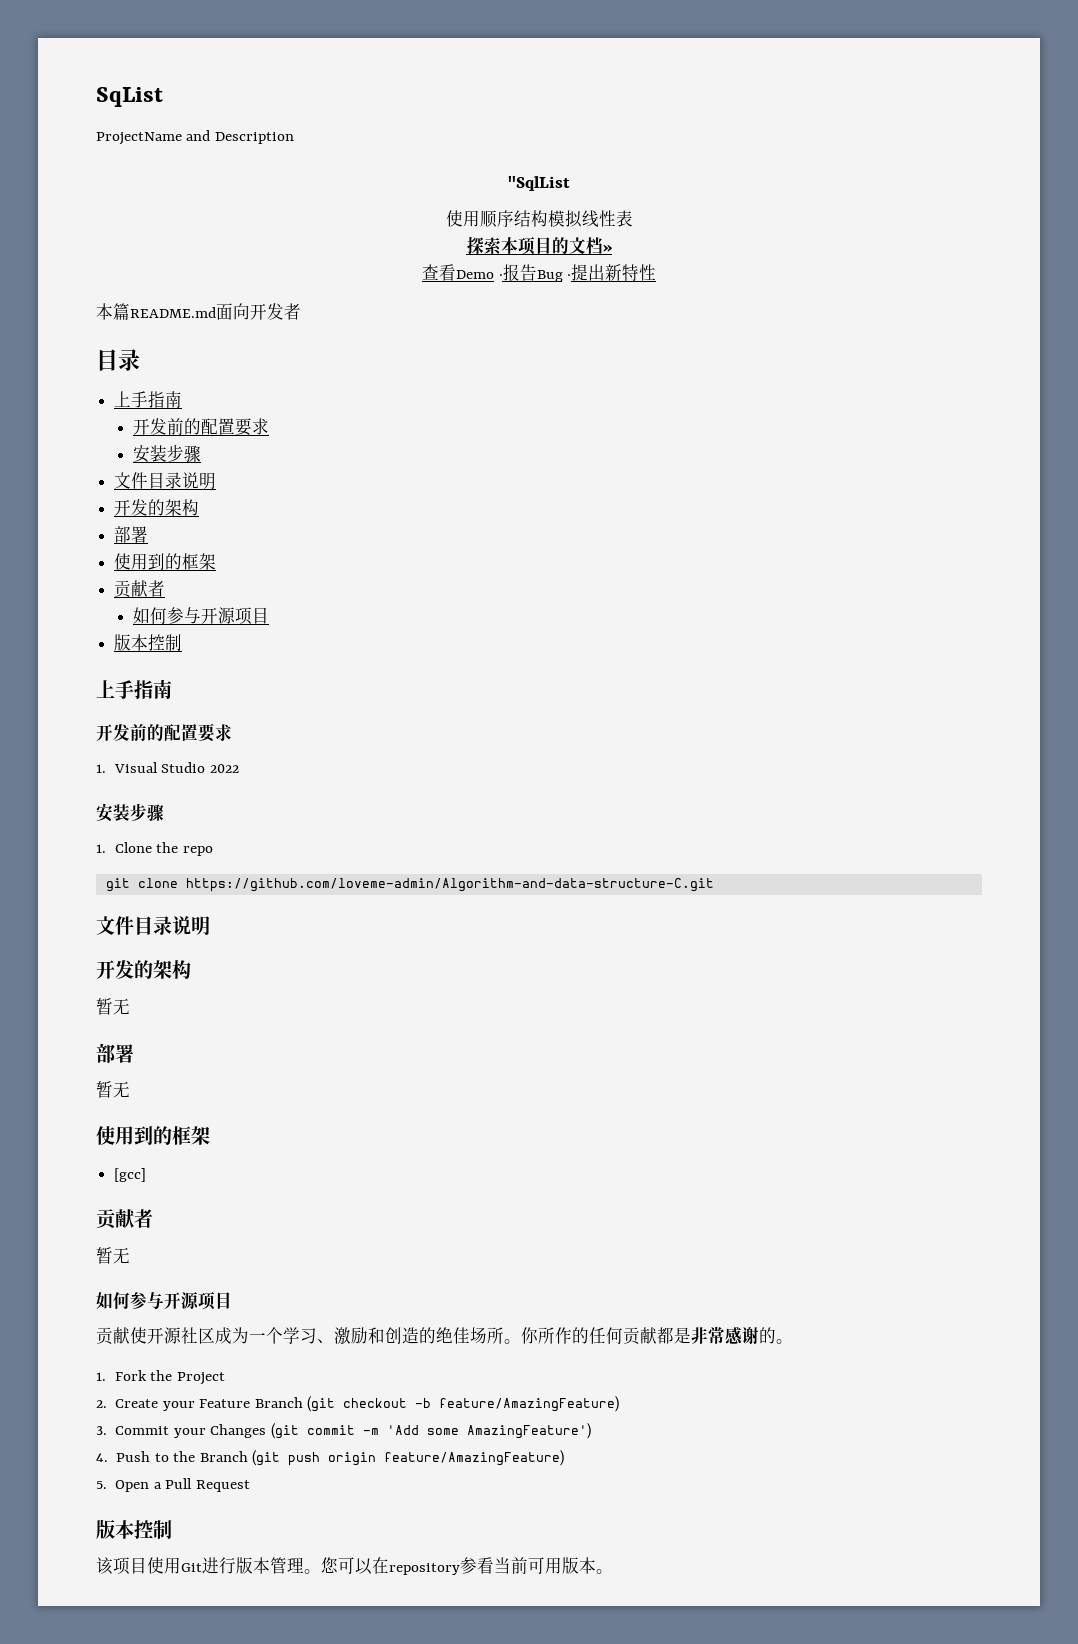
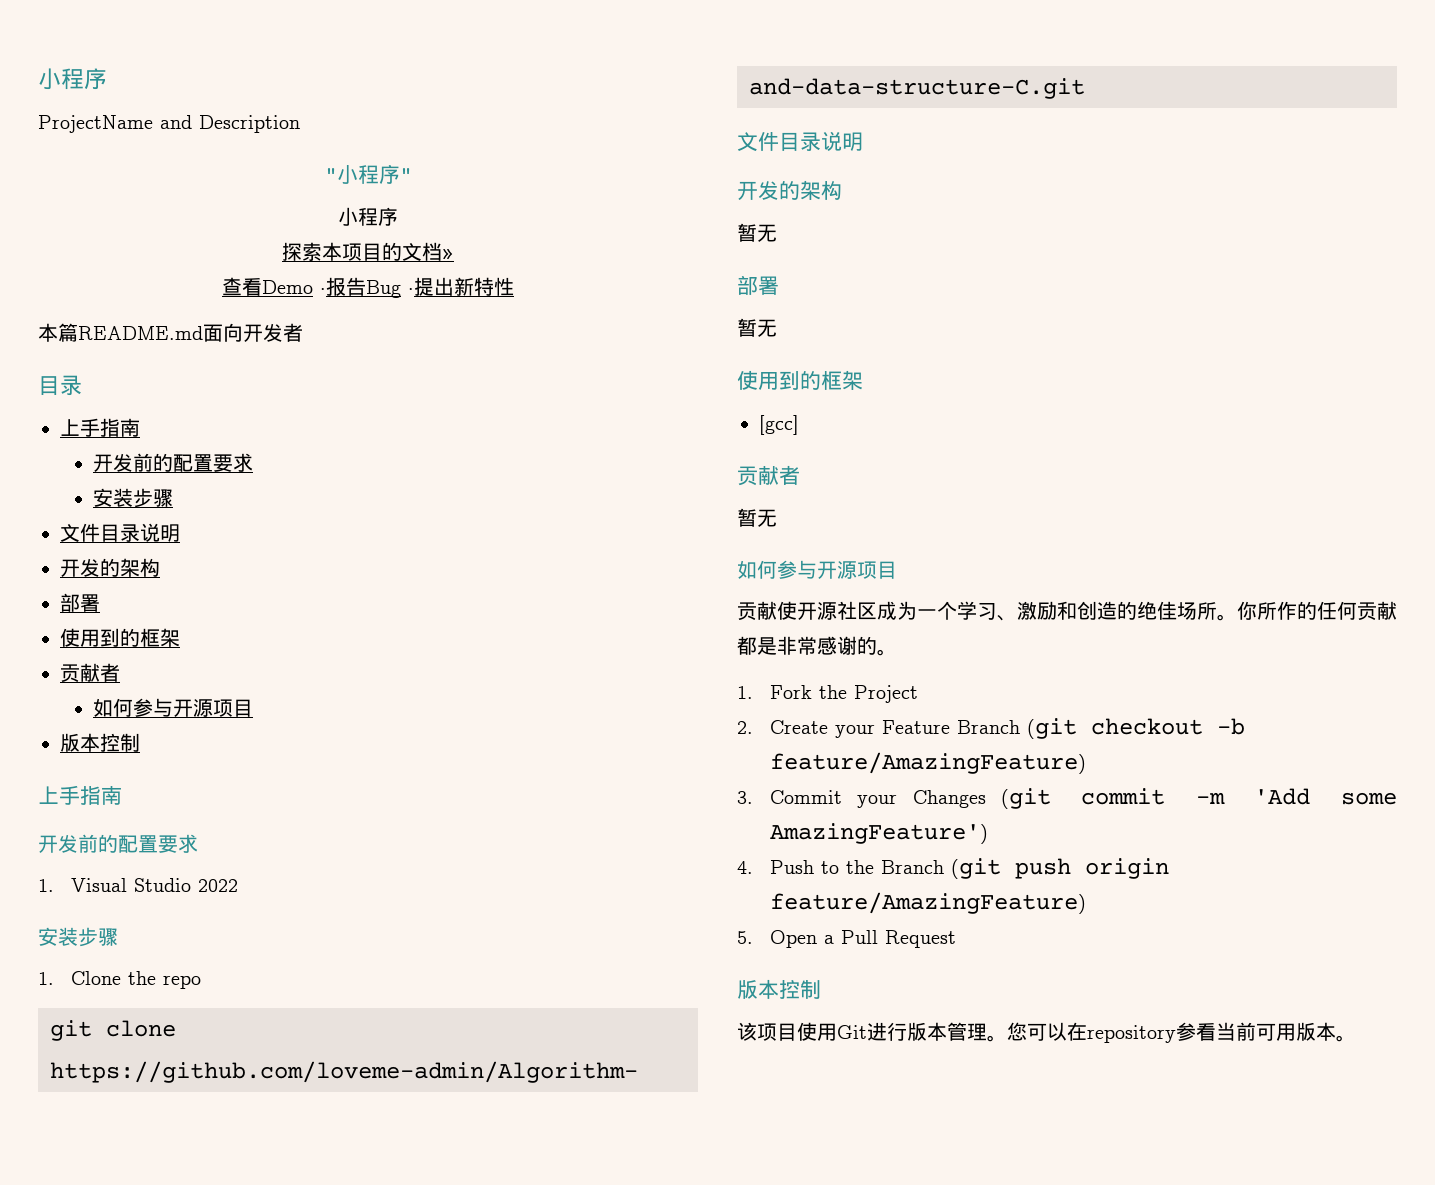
[96,87,163,107] SqList -> [38,68,107,90] 小程序
[508,176,570,191] [445,210,633,228] "SqlList // 使用顺序结构模拟线性表 -> [324,164,412,184] [338,207,398,226] "小程序" // 小程序

